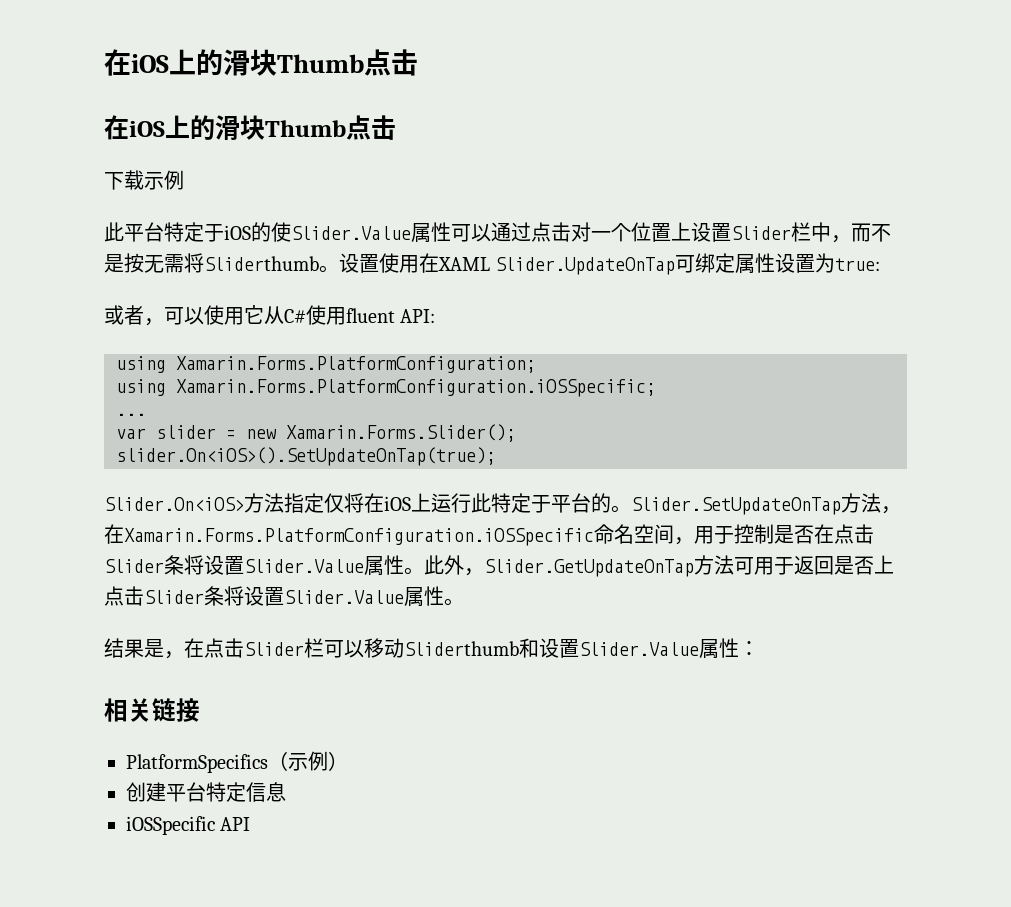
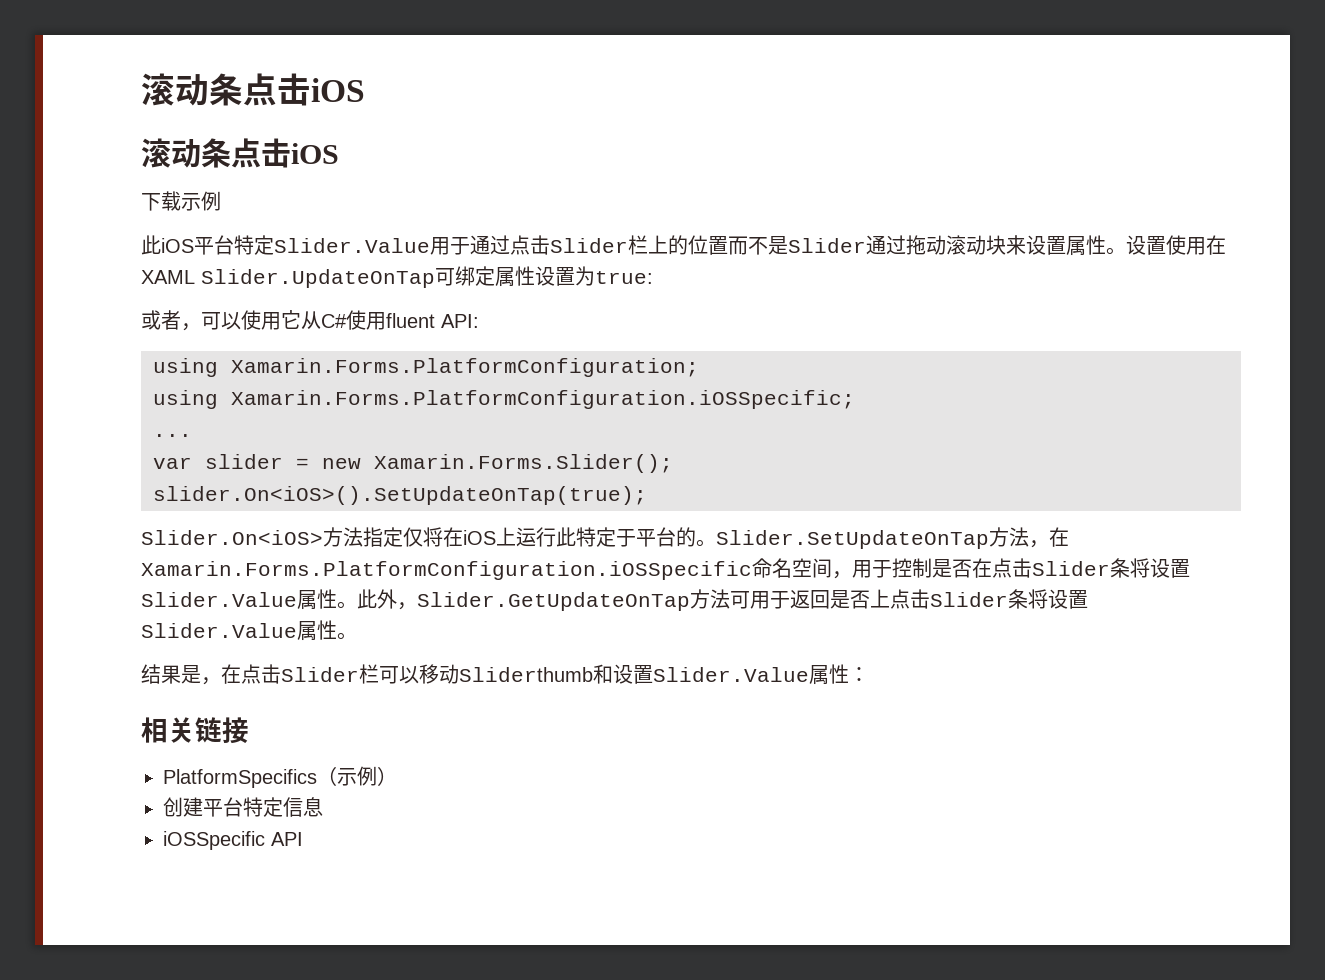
[104,49,418,76] [104,115,396,140] 在iOS上的滑块Thumb点击 // 在iOS上的滑块Thumb点击 -> [141,73,365,106] [141,138,339,168] 滚动条点击iOS // 滚动条点击iOS
[124,222,891,243] [104,253,319,273] 平台特定于iOS的使Slider.Value属性可以通过点击对一个位置上设置Slider栏中，而不是按无需将Sliderthumb -> [161,235,1106,256] iOS平台特定Slider.Value用于通过点击Slider栏上的位置而不是Slider通过拖动滚动块来设置属性

